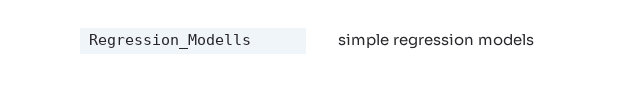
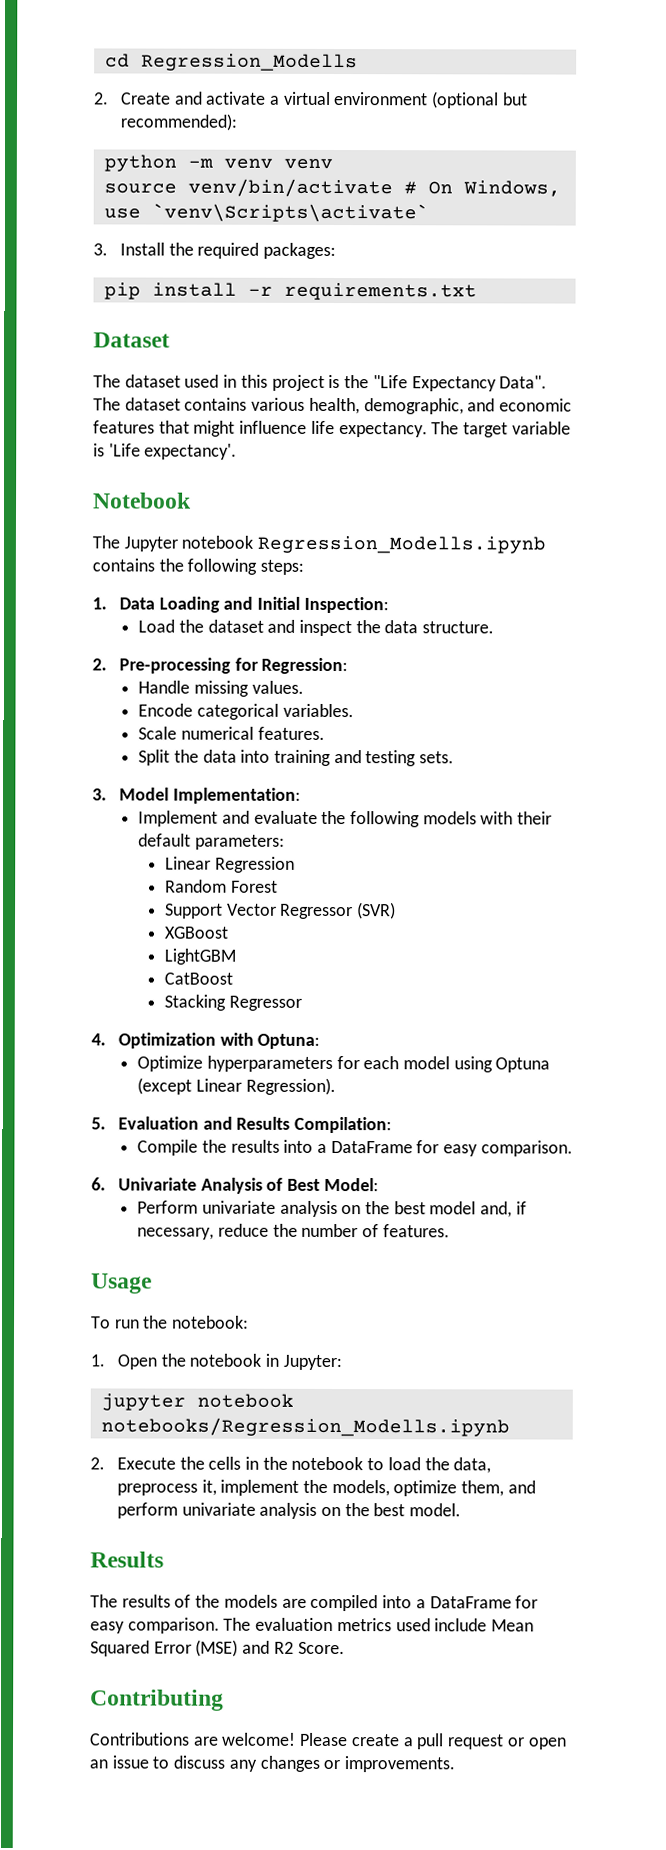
(89, 41) none -> [104,53,130,68] cd
[338,33,535,49] simple regression models -> [94,91,528,109] [119,113,237,131] [103,154,333,172] [103,178,561,198] [103,203,429,223] [93,242,337,260] [103,282,477,301] [93,332,170,348] [93,374,548,392] [93,397,573,415] [93,420,571,438] [93,443,238,460] [93,492,192,509] [92,535,547,554] [92,558,305,575] [92,596,389,614] [138,619,495,637] [92,657,349,675] [138,680,304,697] [138,703,354,720] [138,726,325,740] [138,749,455,767] [92,787,301,804] [138,810,553,828] [138,833,285,850] [164,856,295,873] [164,879,278,893] [164,902,397,920] [163,926,228,939] [163,948,236,965] [163,972,233,985] [163,994,302,1011] [91,1032,321,1049] [137,1055,551,1073] [137,1077,336,1096] [91,1116,393,1134] [137,1139,573,1157] [91,1177,379,1194] [137,1200,527,1218] [137,1223,450,1240] [91,1273,152,1294] [91,1315,250,1329] [90,1353,342,1371] [100,1393,294,1411] [100,1417,510,1437] [90,1456,492,1474] [116,1479,536,1497] [116,1502,462,1519] [90,1551,164,1568] [90,1594,539,1612] [90,1617,535,1634] [90,1639,345,1657] [90,1689,224,1711] [89,1732,567,1750] [89,1755,456,1773] 2. Create and activate a virtual environment (optional but recommended): // python -m venv venv // source venv/bin/activate # On Windows, use `venv\Scripts\activate` // 3. Install the required packages: // pip install -r requirements.txt // Dataset // The dataset used in this project is the "Life Expectancy Data". The dataset contains various health, demographic, and economic features that might influence life expectancy. The target variable is 'Life expectancy'. // Notebook // The Jupyter notebook Regression_Modells.ipynb contains the following steps: // 1. Data Loading and Initial Inspection: // Load the dataset and inspect the data structure. // 2. Pre-processing for Regression: // Handle missing values. // Encode categorical variables. // Scale numerical features. // Split the data into training and testing sets. // 3. Model Implementation: // Implement and evaluate the following models with their default parameters: // Linear Regression // Random Forest // Support Vector Regressor (SVR) // XGBoost // LightGBM // CatBoost // Stacking Regressor // 4. Optimization with Optuna: // Optimize hyperparameters for each model using Optuna (except Linear Regression). // 5. Evaluation and Results Compilation: // Compile the results into a DataFrame for easy comparison. // 6. Univariate Analysis of Best Model: // Perform univariate analysis on the best model and, if necessary, reduce the number of features. // Usage // To run the notebook: // 1. Open the notebook in Jupyter: // jupyter notebook notebooks/Regression_Modells.ipynb // 2. Execute the cells in the notebook to load the data, preprocess it, implement the models, optimize them, and perform univariate analysis on the best model. // Results // The results of the models are compiled into a DataFrame for easy comparison. The evaluation metrics used include Mean Squared Error (MSE) and R2 Score. // Contributing // Contributions are welcome! Please create a pull request or open an issue to discuss any changes or improvements.

